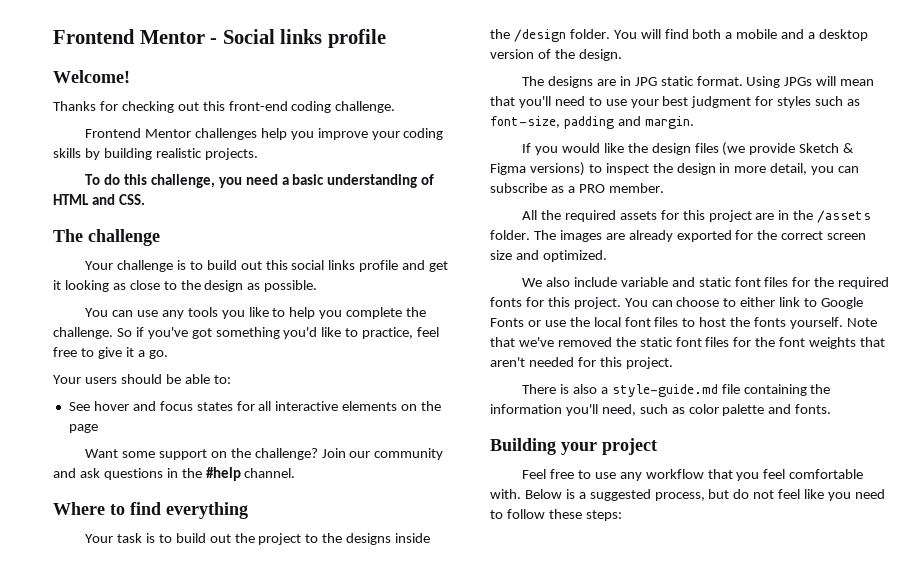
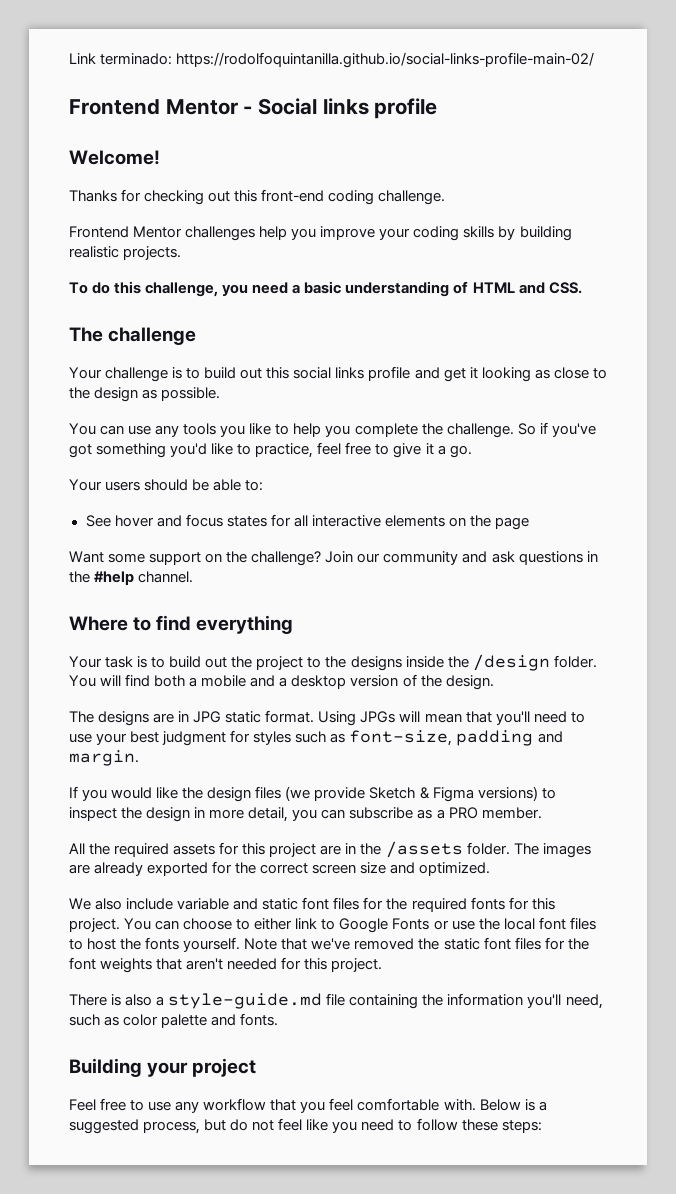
(53, 36) none -> [69,52,595,68] Link terminado: https://rodolfoquintanilla.github.io/social-links-profile-main-02/ //

